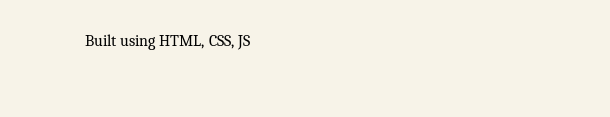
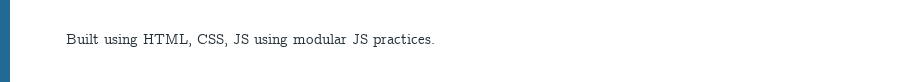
(250, 42) none -> [254,34,435,47] using modular JS practices.

